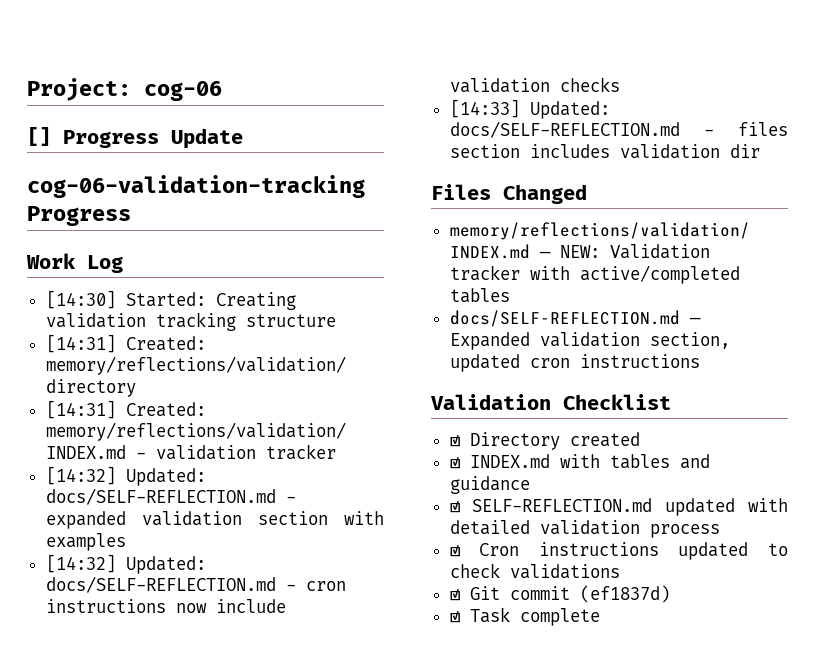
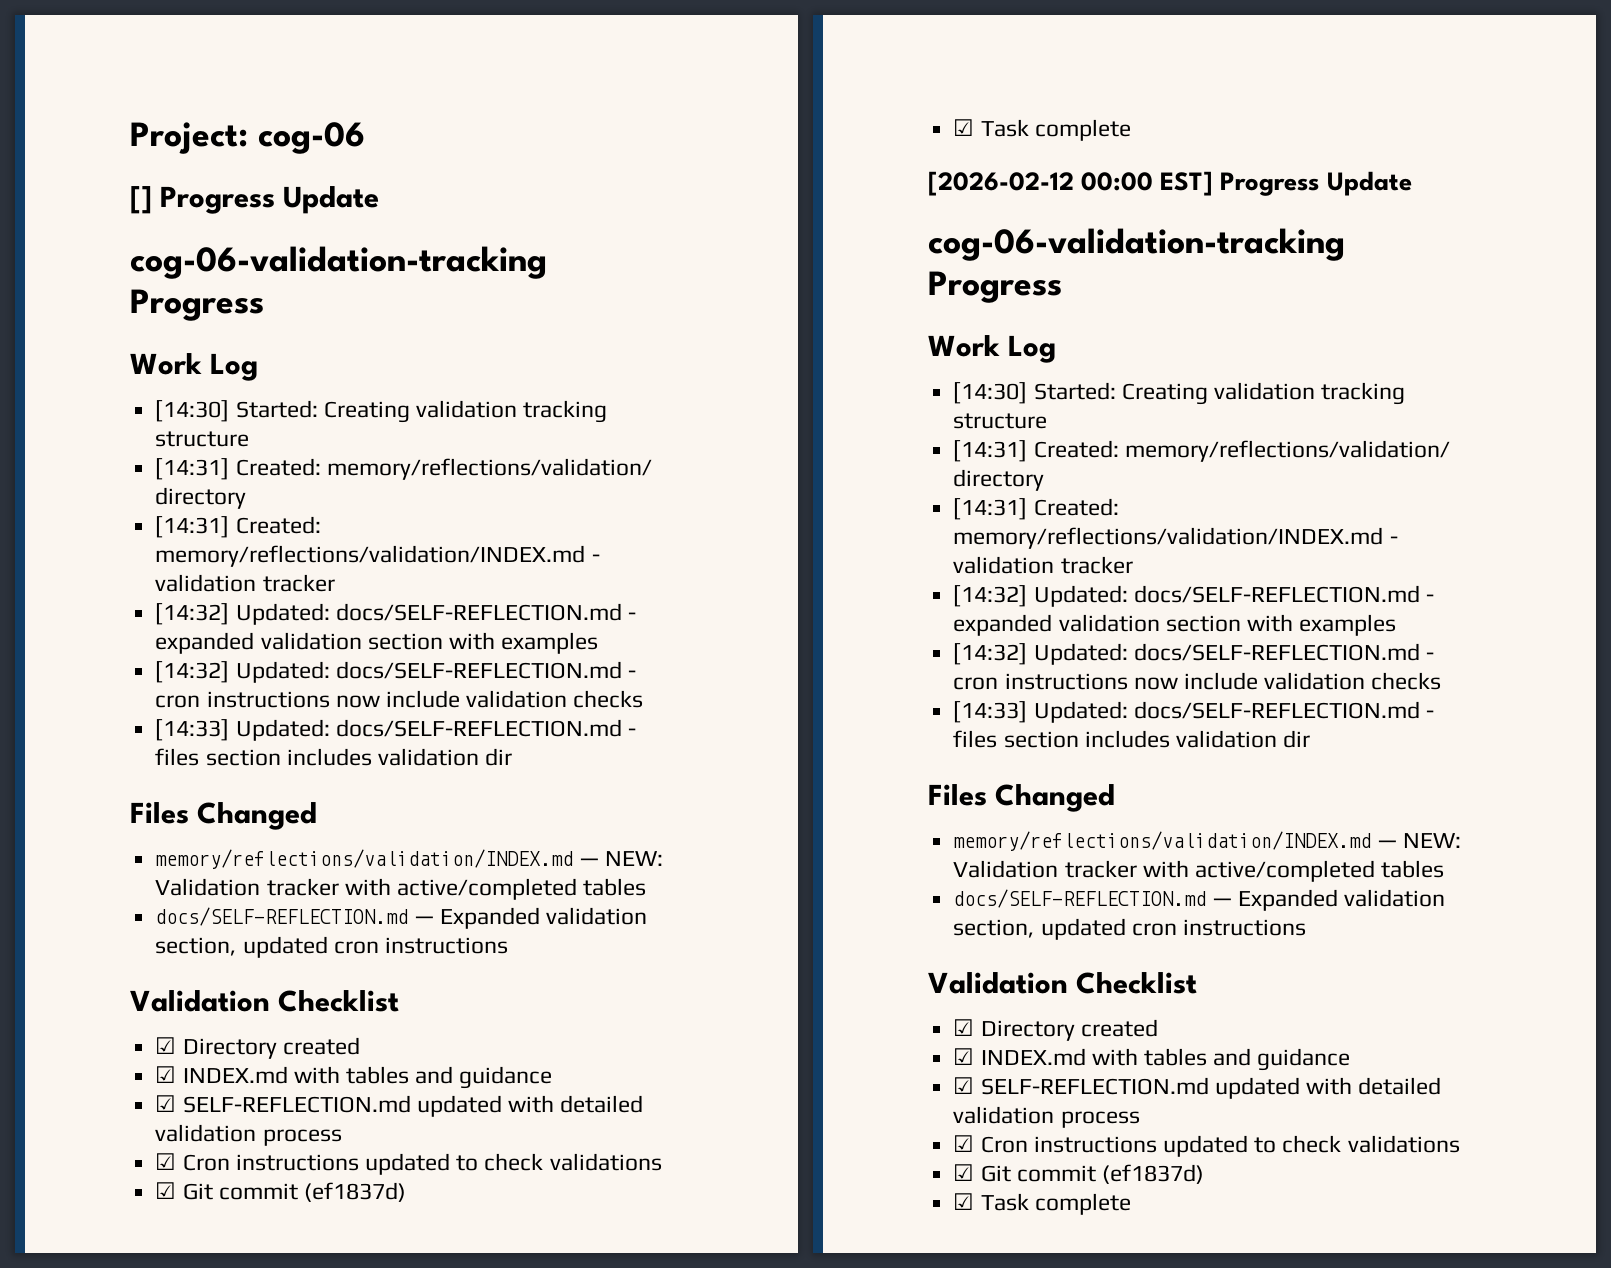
(600, 617) none -> [928,171,1412,196] [928,228,1345,261] [928,271,1062,303] [928,335,1057,363] [953,382,1406,405] [953,413,1048,429] [953,440,1450,462] [953,469,1045,491] [953,498,1119,520] [953,527,1398,549] [953,556,1133,574] [953,585,1434,607] [953,614,1397,636] [953,643,1434,665] [953,672,1442,690] [953,701,1434,723] [953,730,1311,748] [928,784,1116,812] [953,831,1461,851] [953,860,1445,882] [953,889,1445,911] [953,918,1306,940] [928,972,1198,994] [953,1019,1158,1041] [953,1048,1351,1071] [953,1077,1442,1099] [953,1106,1140,1128] [953,1135,1460,1157] [953,1164,1204,1184] [953,1193,1131,1215] // [2026-02-12 00:00 EST] Progress Update // cog-06-validation-tracking Progress // Work Log // [14:30] Started: Creating validation tracking structure // [14:31] Created: memory/reflections/validation/ directory // [14:31] Created: memory/reflections/validation/INDEX.md - validation tracker // [14:32] Updated: docs/SELF-REFLECTION.md - expanded validation section with examples // [14:32] Updated: docs/SELF-REFLECTION.md - cron instructions now include validation checks // [14:33] Updated: docs/SELF-REFLECTION.md - files section includes validation dir // Files Changed // memory/reflections/validation/INDEX.md — NEW: Validation tracker with active/completed tables // docs/SELF-REFLECTION.md — Expanded validation section, updated cron instructions // Validation Checklist // ☑ Directory created // ☑ INDEX.md with tables and guidance // ☑ SELF-REFLECTION.md updated with detailed validation process // ☑ Cron instructions updated to check validations // ☑ Git commit (ef1837d) // ☑ Task complete

